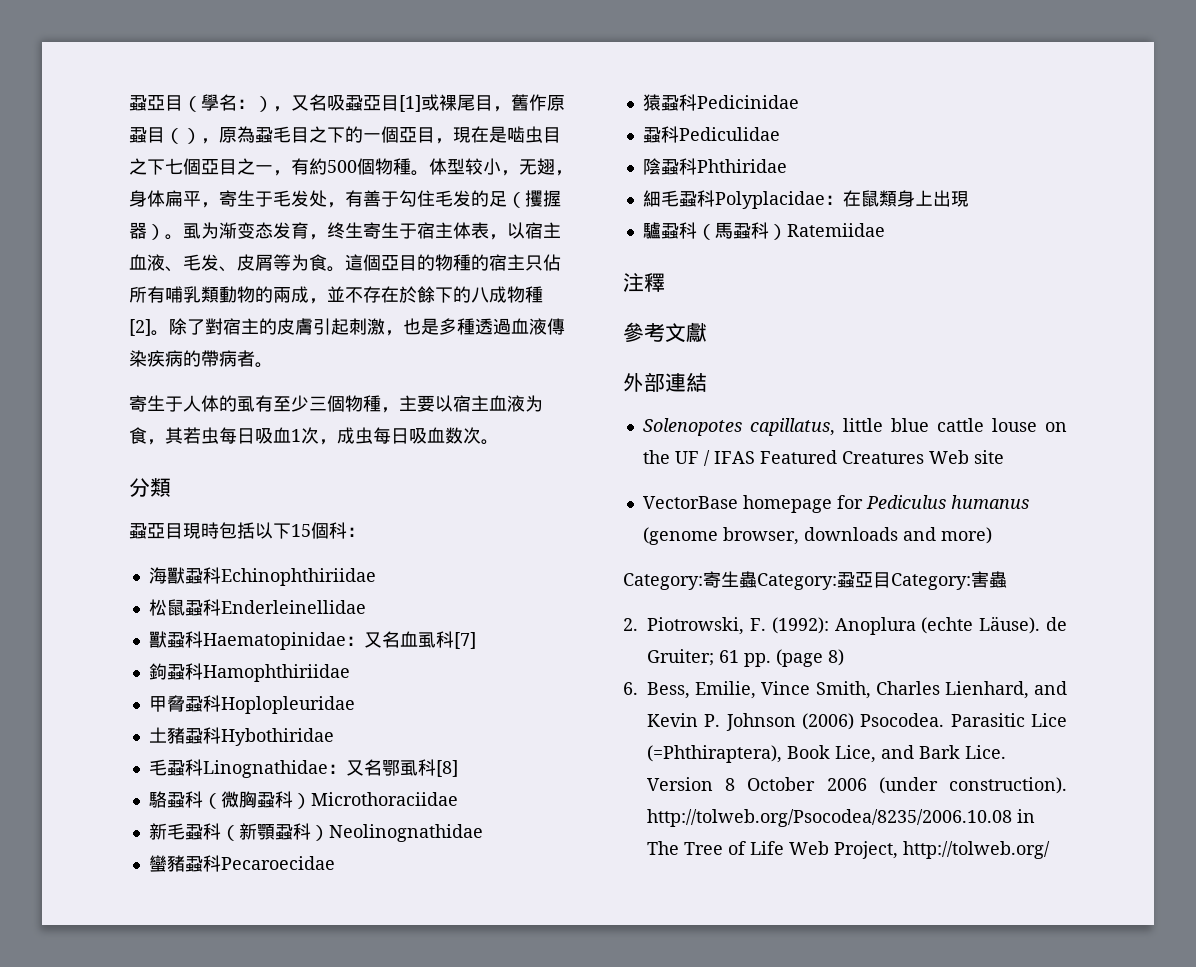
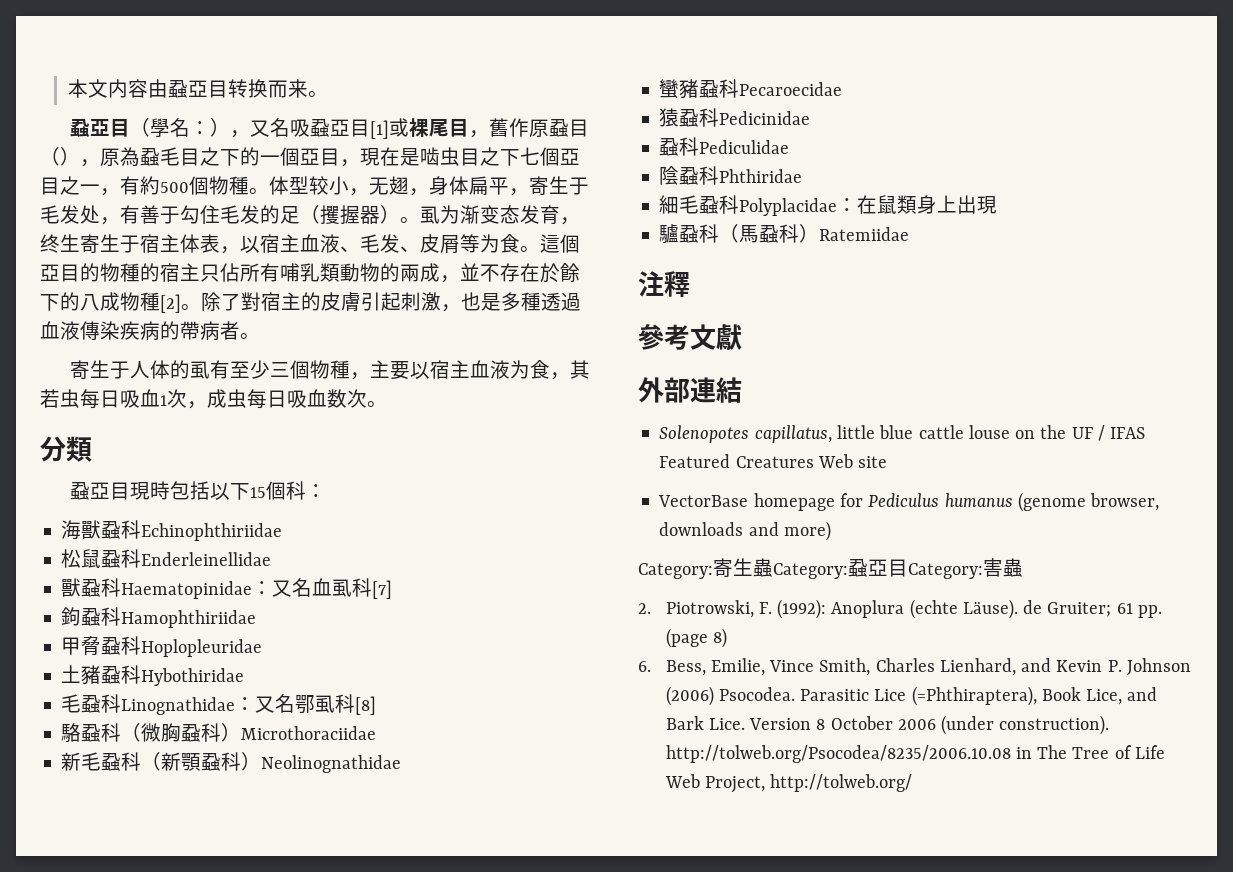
(129, 103) none -> [67,79,328,98] 本文内容由蝨亞目转换而来。 //

